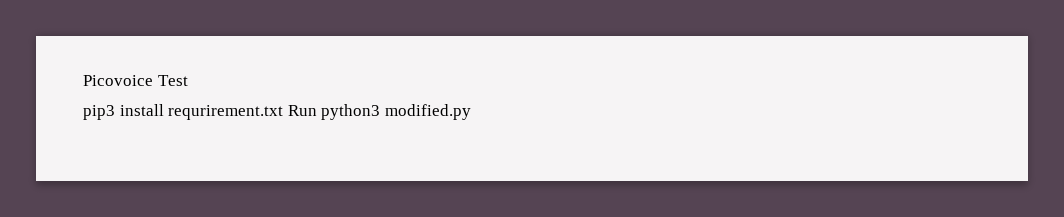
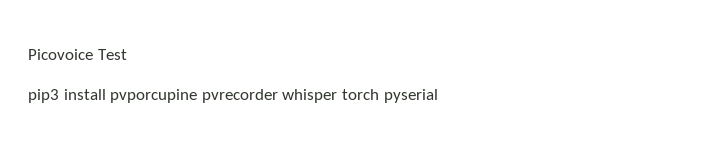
[168,104,471,120] requrirement.txt Run python3 modified.py -> [110,89,438,103] pvporcupine pvrecorder whisper torch pyserial

